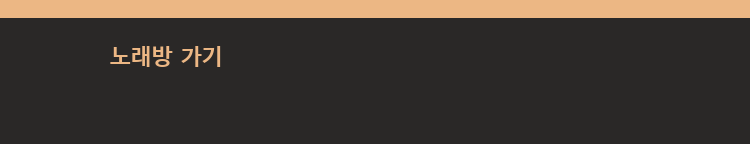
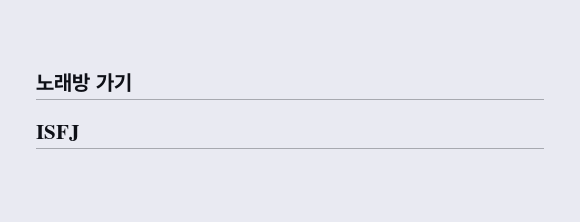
(223, 56) none -> [36,125,80,141] // ISFJ

